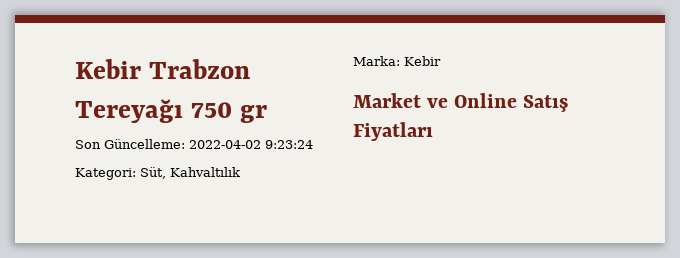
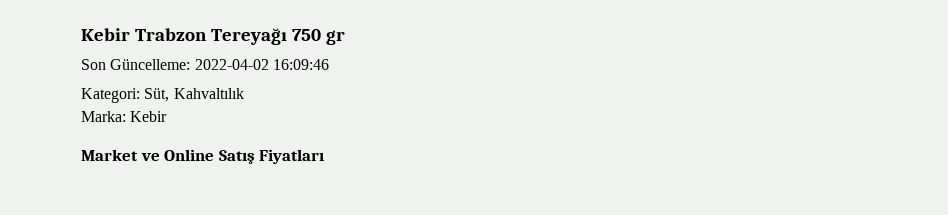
[265,140,313,149] 9:23:24 -> [272,59,329,70] 16:09:46

